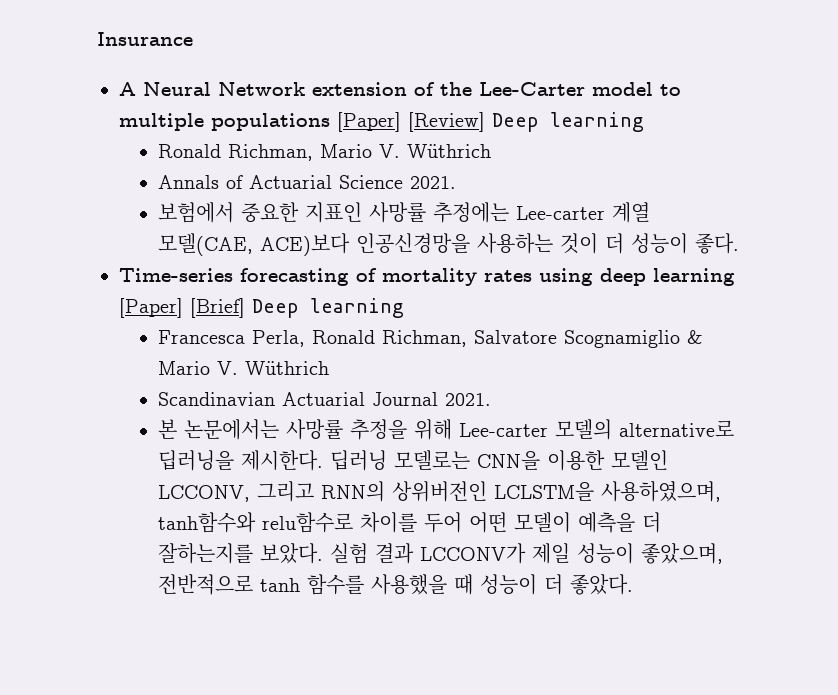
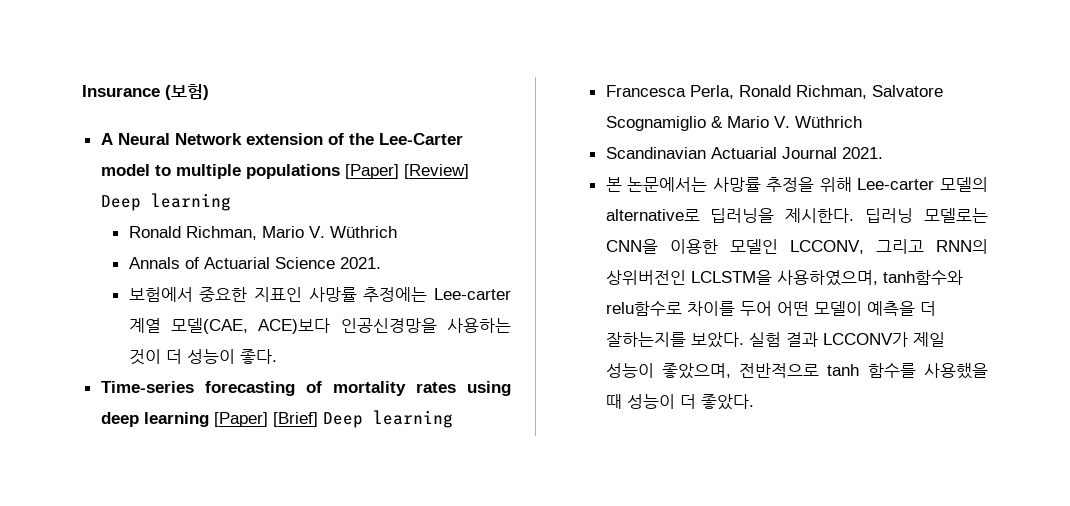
(193, 39) none -> [165,84,209,100] (보험)

